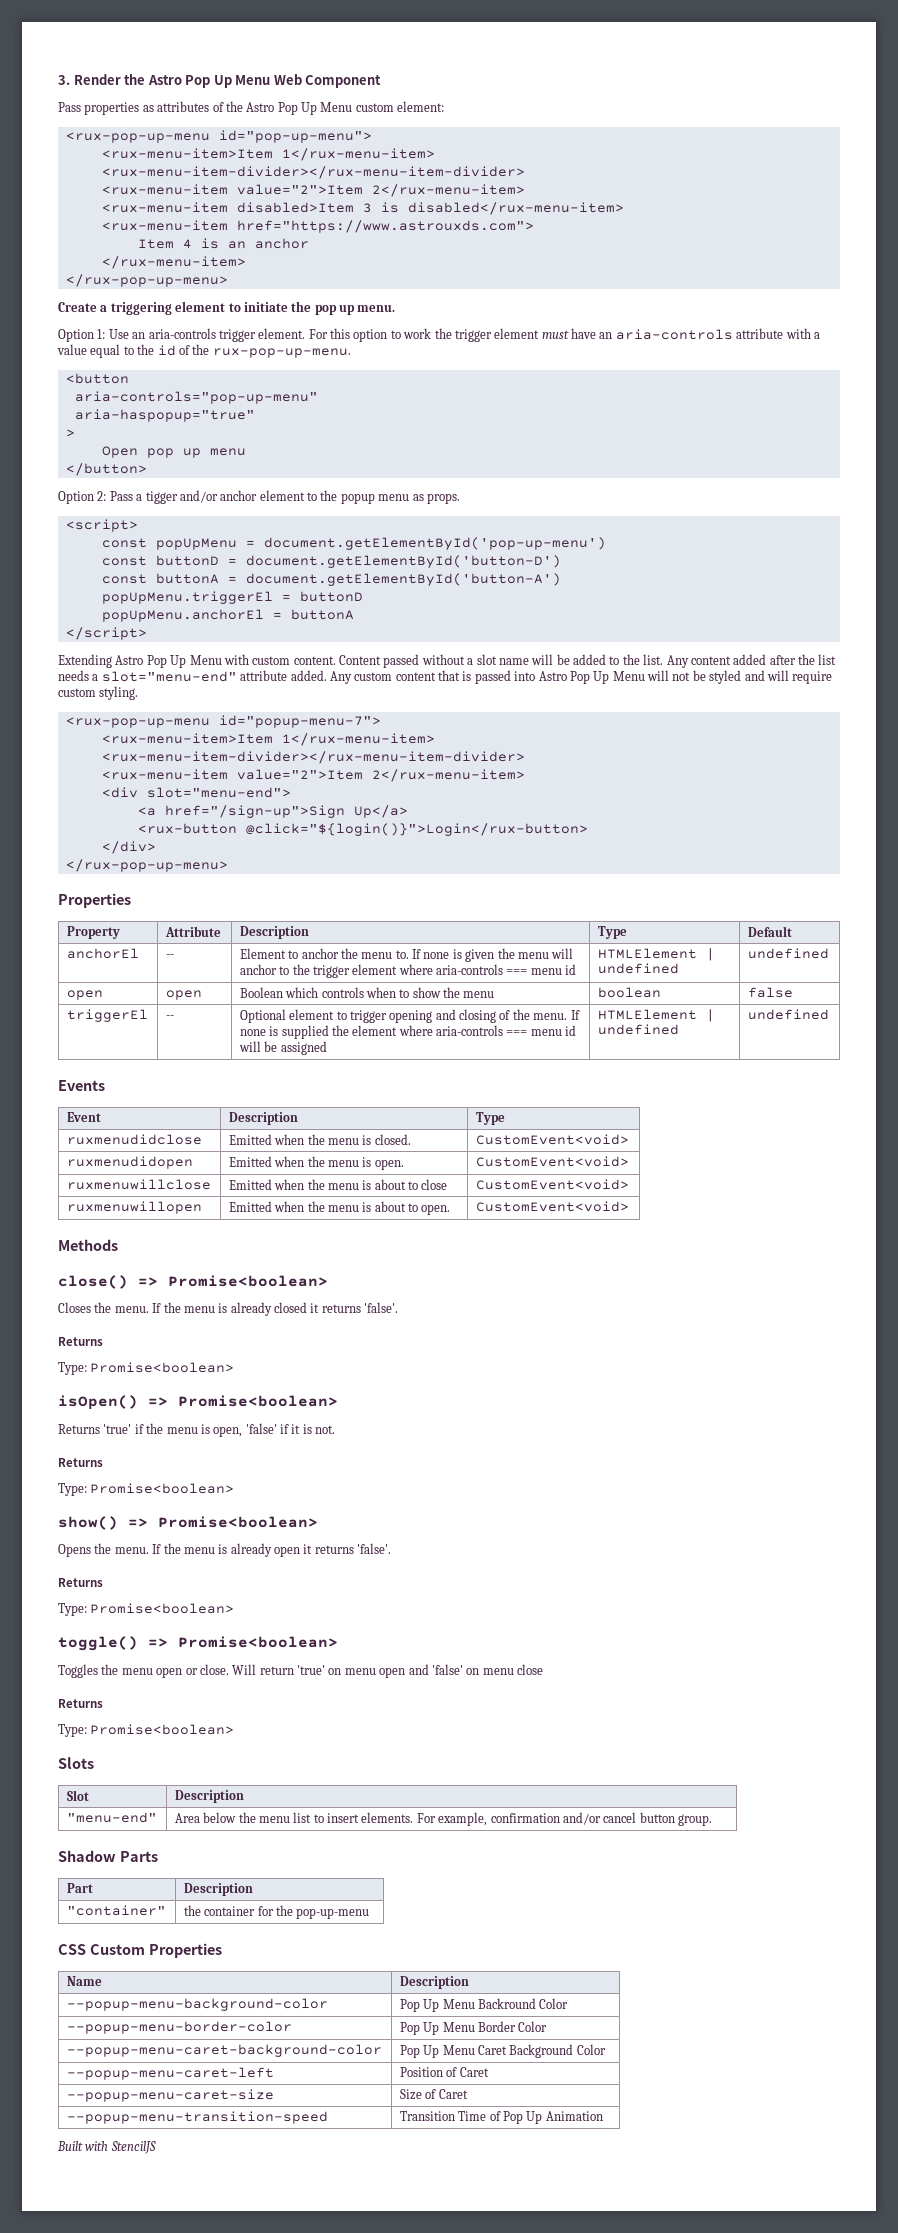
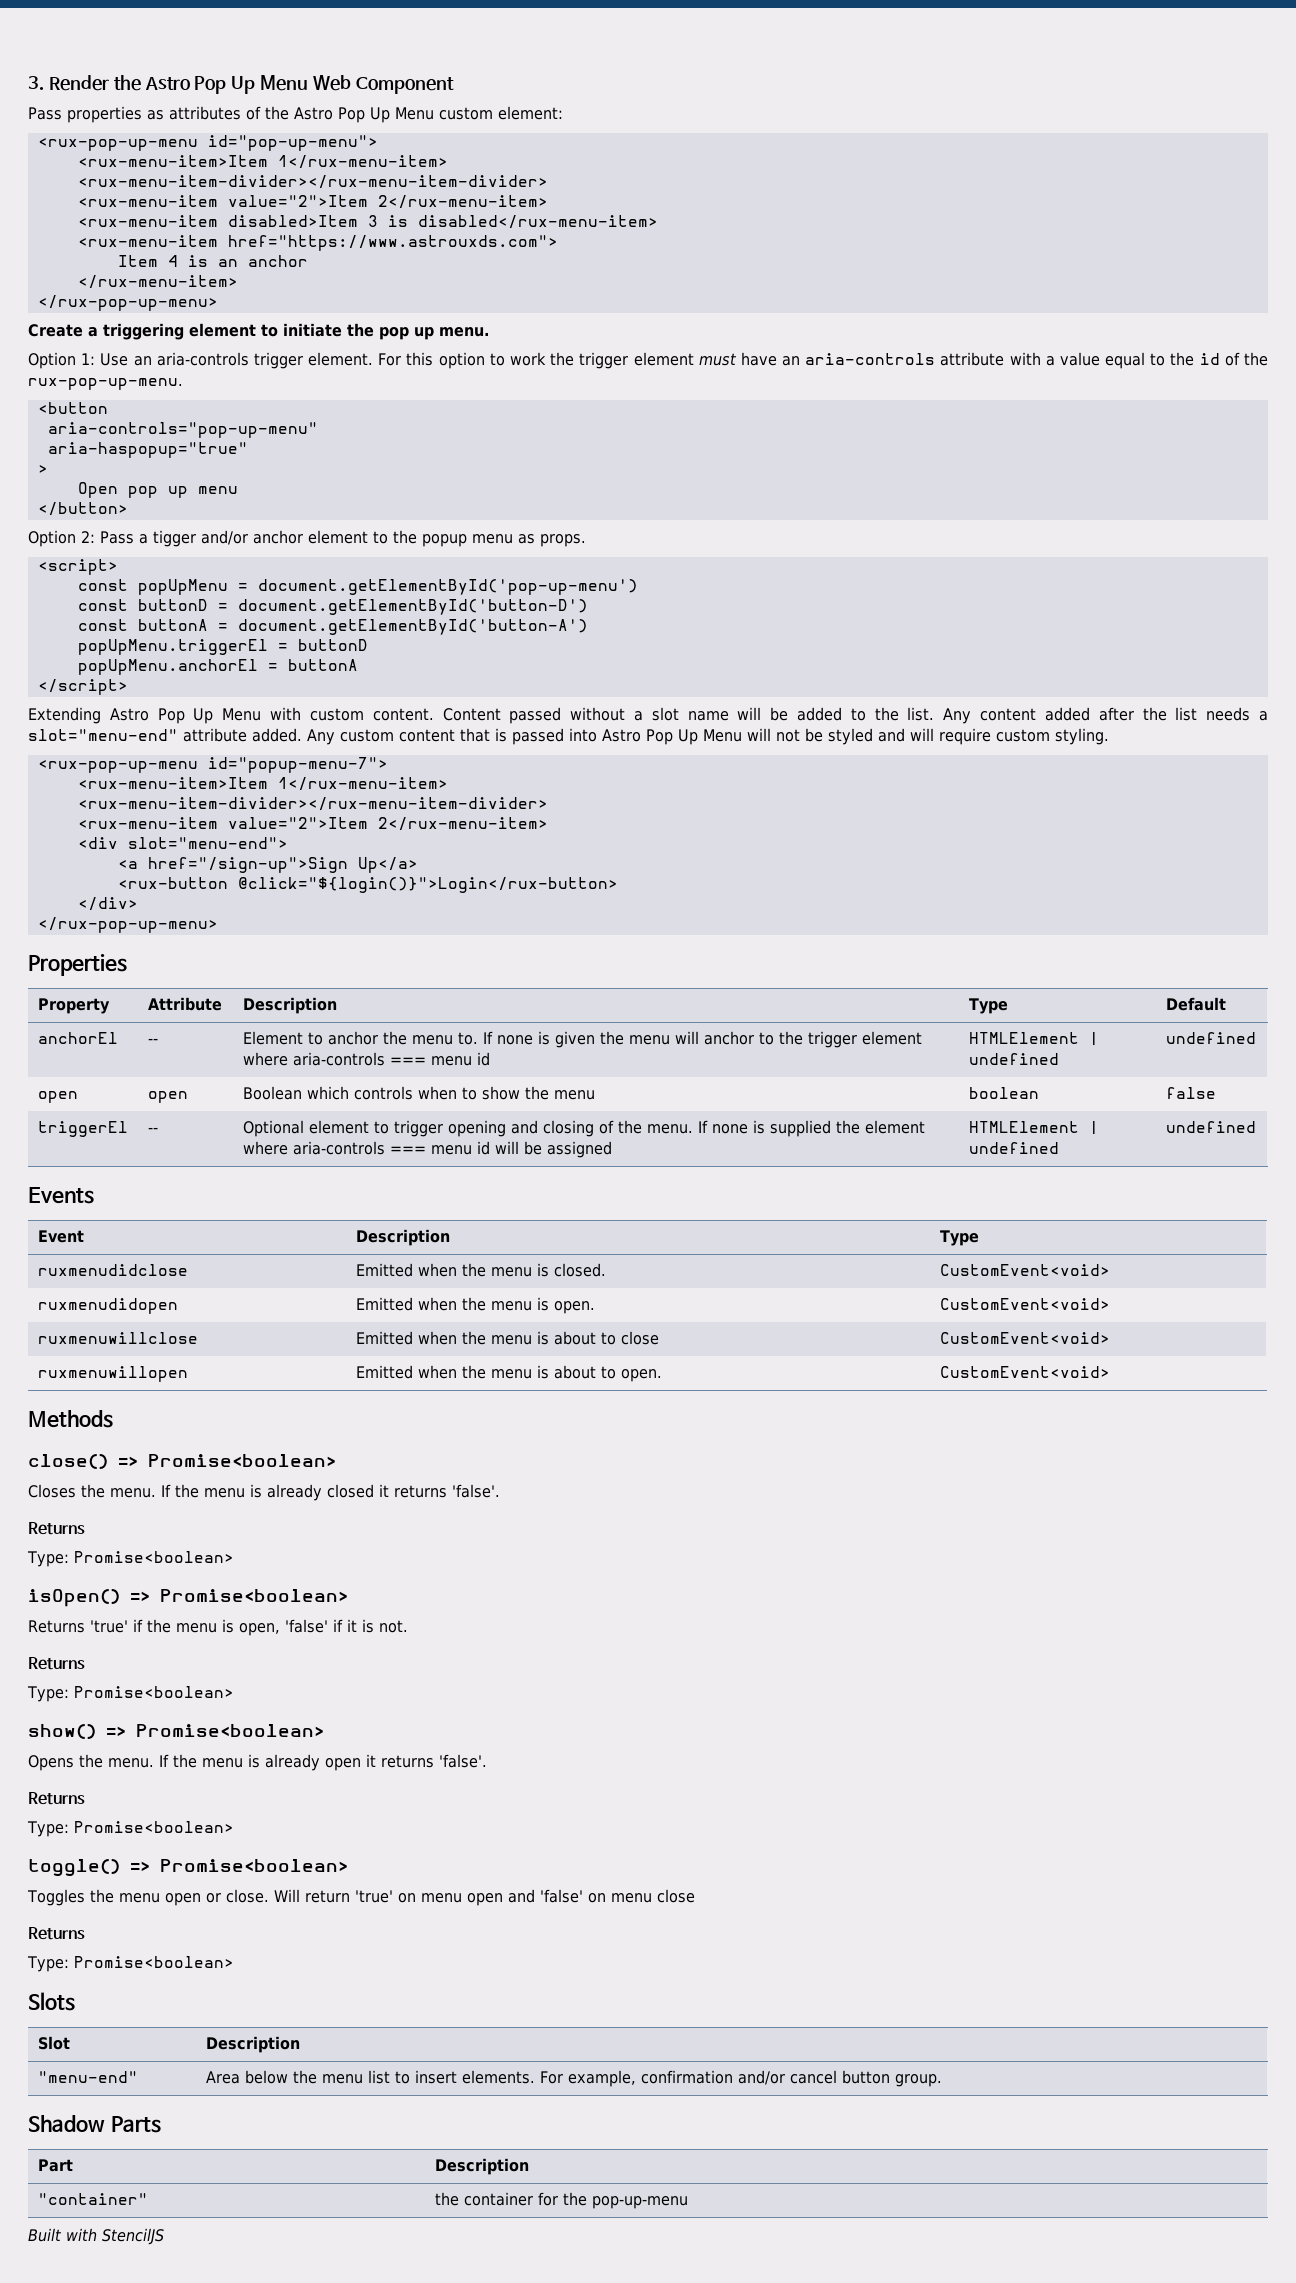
[58,1943,222,1958] [66,1976,102,1986] [399,1976,469,1989] [66,1998,328,2011] [399,1998,569,2012] [66,2021,292,2034] [399,2021,548,2035] [66,2044,382,2057] [399,2044,606,2058] [66,2067,274,2080] [399,2067,489,2077] [66,2089,274,2102] [399,2089,468,2100] [66,2111,328,2124] [399,2111,603,2124] // CSS Custom Properties // Name | Description // --popup-menu-background-color | Pop Up Menu Backround Color // --popup-menu-border-color | Pop Up Menu Border Color // --popup-menu-caret-background-color | Pop Up Menu Caret Background Color // --popup-menu-caret-left | Position of Caret // --popup-menu-caret-size | Size of Caret // --popup-menu-transition-speed | Transition Time of Pop Up Animation -> (688, 2202) none

